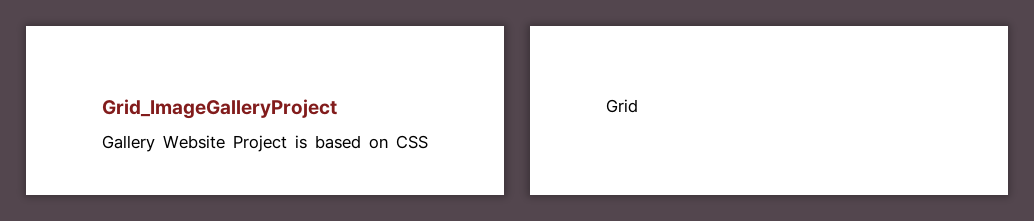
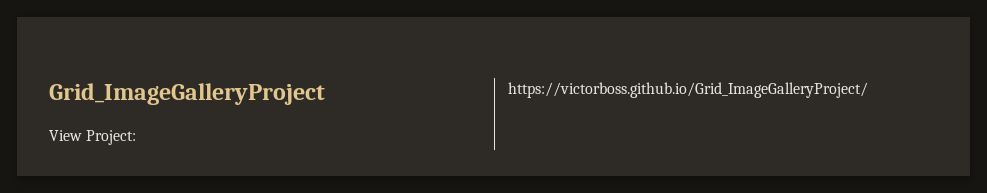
[102,135,428,152] [606,99,638,113] Gallery Website Project is based on CSS Grid -> [49,130,137,145] [508,82,868,98] View Project: https://victorboss.github.io/Grid_ImageGalleryProject/

